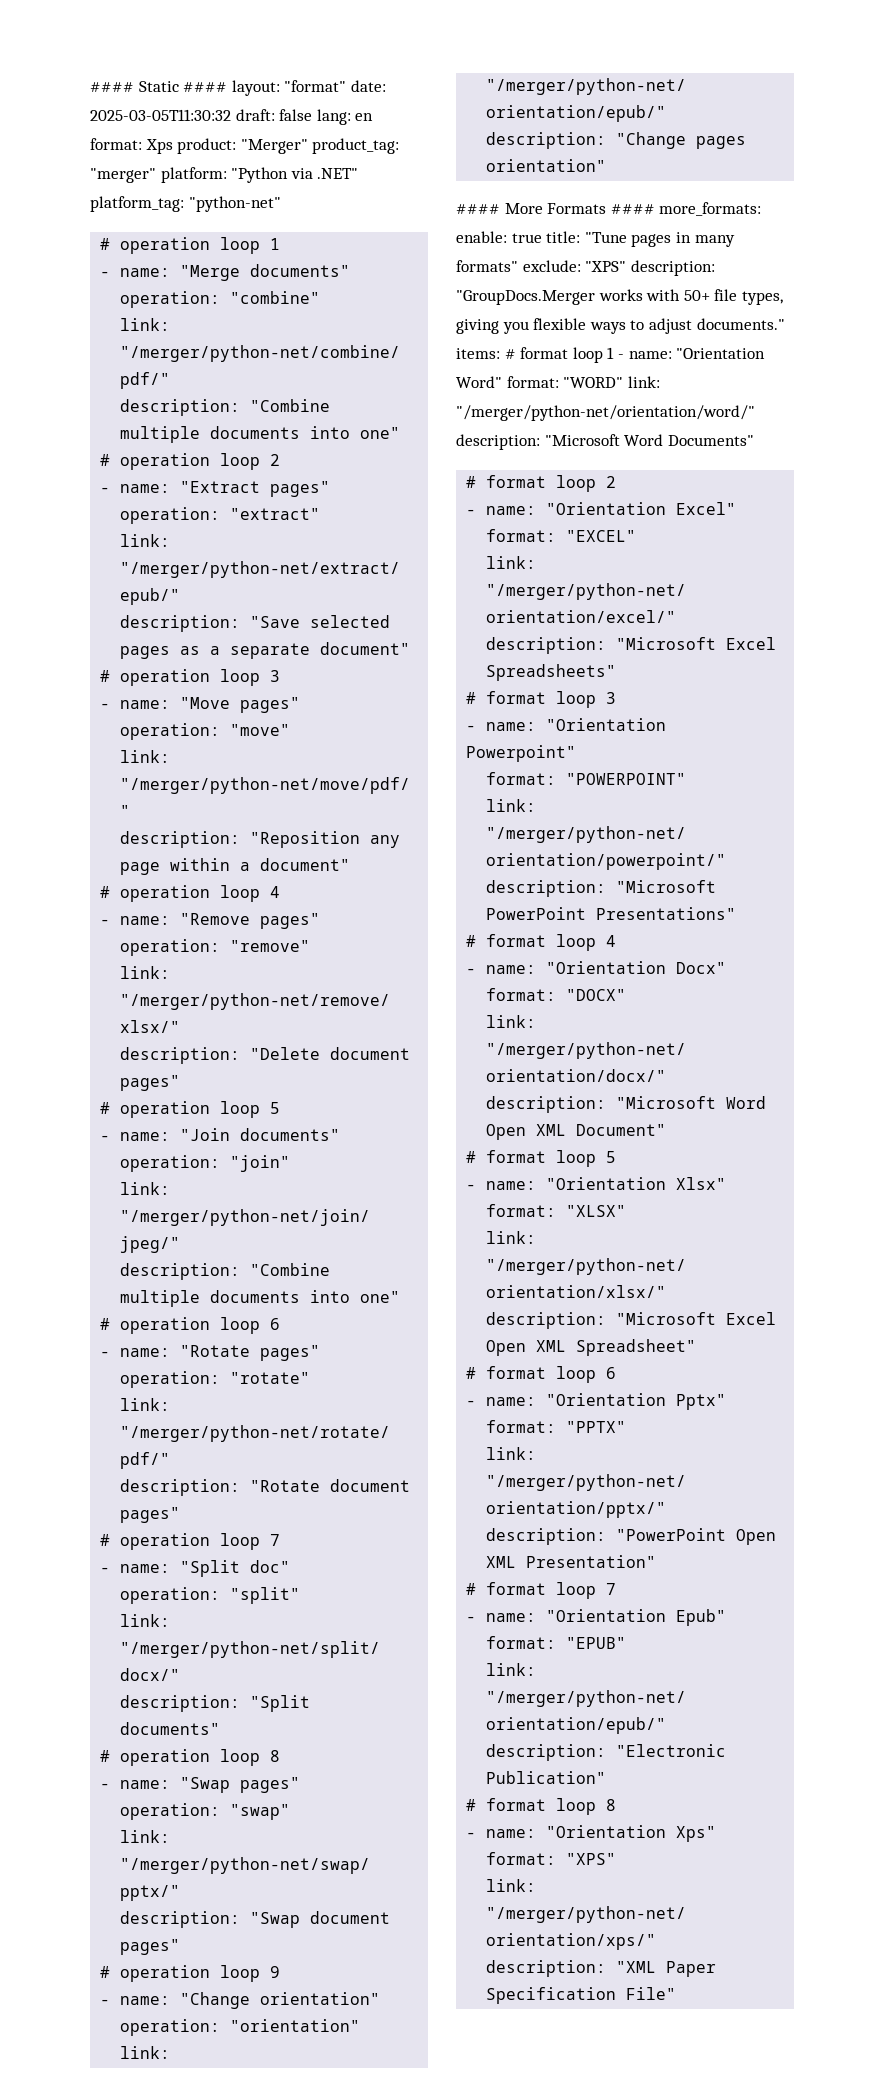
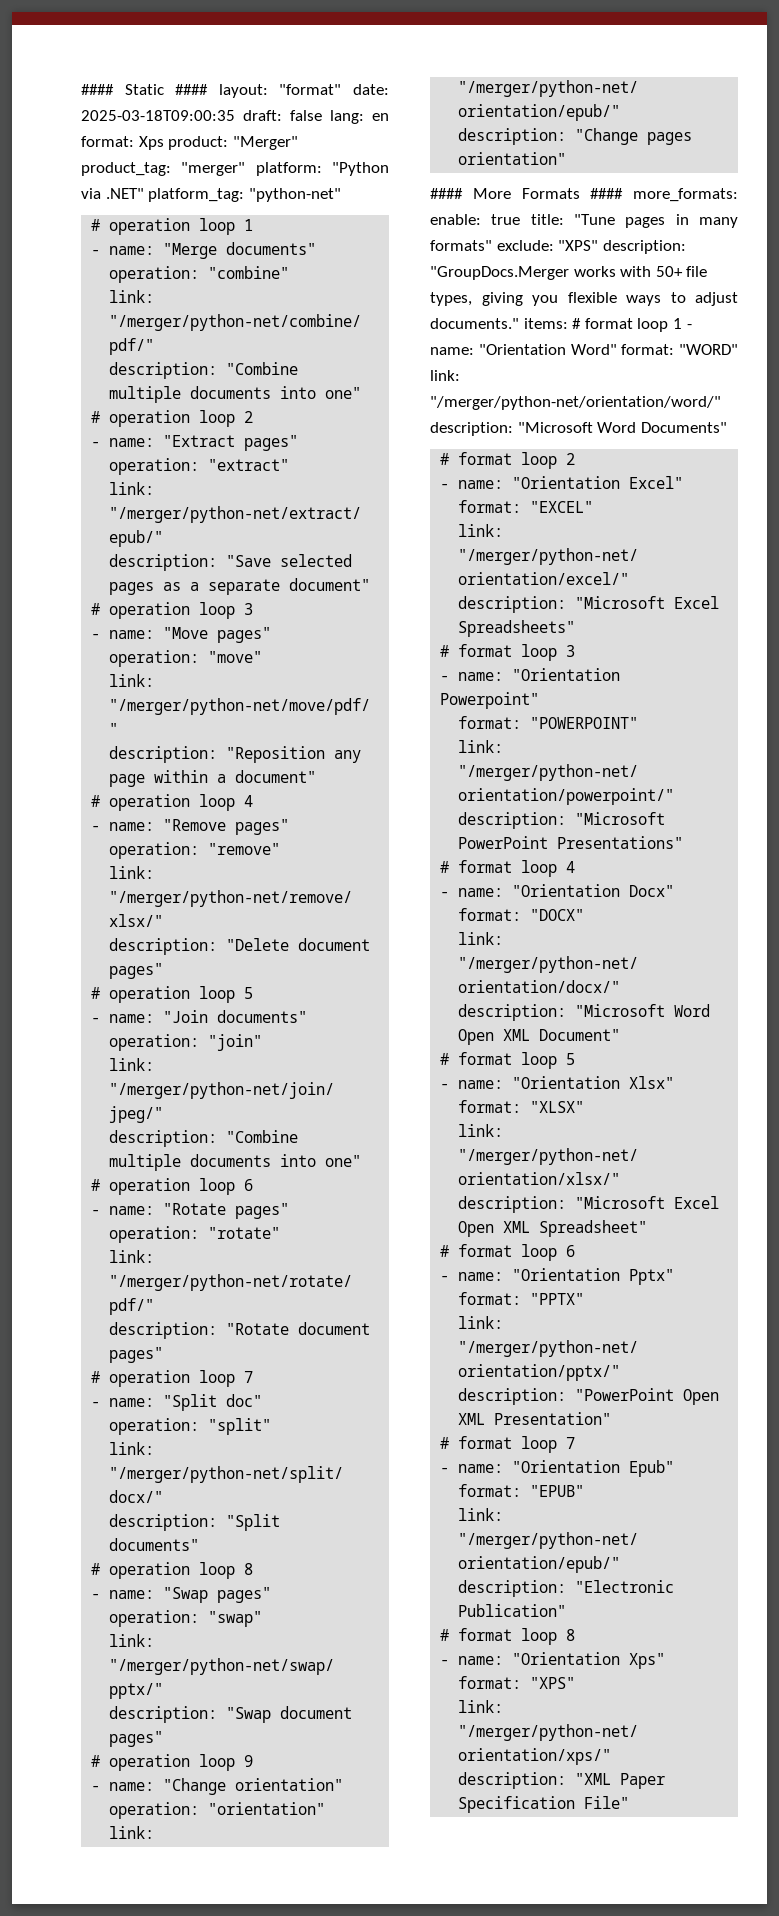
[90,109,231,121] 2025-03-05T11:30:32 -> [81,110,235,121] 2025-03-18T09:00:35

